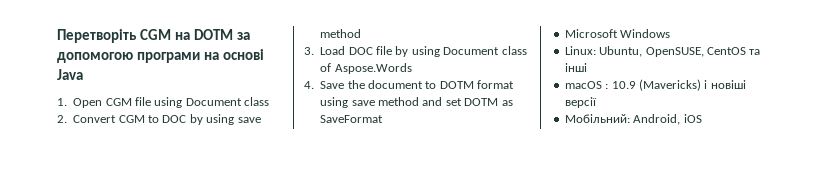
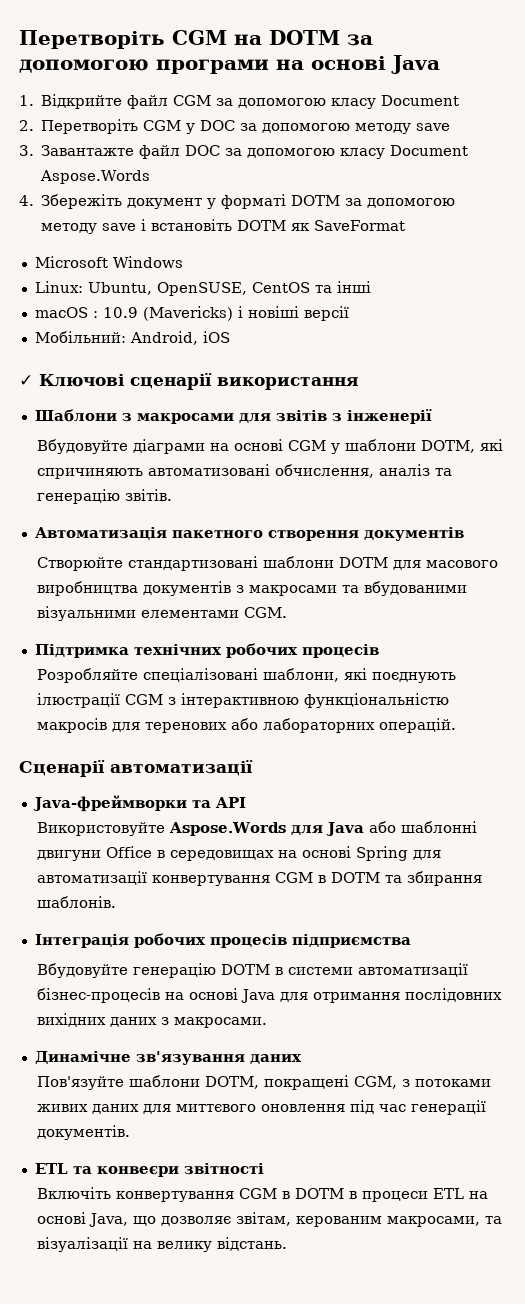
[73,97,270,108] Open CGM file using Document class -> [41,94,460,109] Відкрийте файл CGM за допомогою класу Document
[73,114,261,125] [320,29,362,38] Convert CGM to DOC by using save method -> [41,119,451,134] Перетворіть CGM у DOC за допомогою методу save
[320,46,527,57] [320,63,412,74] [304,80,515,89] [320,97,513,108] Load DOC file by using Document class of Aspose.Words // 4. Save the document to DOTM format using save method and set DOTM as -> [41,145,469,159] [40,170,151,184] [19,194,456,209] [41,219,311,234] Завантажте файл DOC за допомогою класу Document Aspose.Words // 4. Збережіть документ у форматі DOTM за допомогою методу save і встановіть DOTM як
(702, 118) none -> [19,373,359,390] [34,409,432,424] [36,439,503,454] [36,464,452,479] [36,489,172,504] [34,527,464,541] [36,556,498,571] [36,581,467,596] [36,606,287,621] [34,643,379,658] [36,668,456,683] [36,693,449,708] [36,718,456,733] [19,760,253,777] [32,795,246,812] [36,821,477,836] [36,846,441,861] [36,871,482,886] [36,896,116,908] [34,933,411,948] [36,963,468,978] [36,988,502,1003] [36,1013,267,1028] [34,1051,302,1065] [36,1075,491,1090] [36,1100,486,1115] [36,1125,130,1140] [34,1163,264,1177] [36,1187,488,1202] [36,1212,502,1227] [36,1237,287,1252] // ✓ Ключові сценарії використання // Шаблони з макросами для звітів з інженерії // Вбудовуйте діаграми на основі CGM у шаблони DOTM, які спричиняють автоматизовані обчислення, аналіз та генерацію звітів. // Автоматизація пакетного створення документів // Створюйте стандартизовані шаблони DOTM для масового виробництва документів з макросами та вбудованими візуальними елементами CGM. // Підтримка технічних робочих процесів // Розробляйте спеціалізовані шаблони, які поєднують ілюстрації CGM з інтерактивною функціональністю макросів для теренових або лабораторних операцій. // Сценарії автоматизації // Java-фреймворки та API // Використовуйте Aspose.Words для Java або шаблонні двигуни Office в середовищах на основі Spring для автоматизації конвертування CGM в DOTM та збирання шаблонів. // Інтеграція робочих процесів підприємства // Вбудовуйте генерацію DOTM в системи автоматизації бізнес-процесів на основі Java для отримання послідовних вихідних даних з макросами. // Динамічне зв'язування даних // Пов'язуйте шаблони DOTM, покращені CGM, з потоками живих даних для миттєвого оновлення під час генерації документів. // ETL та конвеєри звітності // Включіть конвертування CGM в DOTM в процеси ETL на основі Java, що дозволяє звітам, керованим макросами, та візуалізації на велику відстань.

